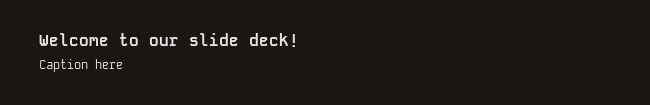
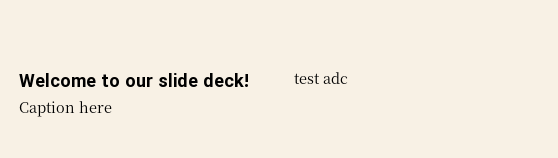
(123, 64) none -> [294,72,348,84] // test adc

